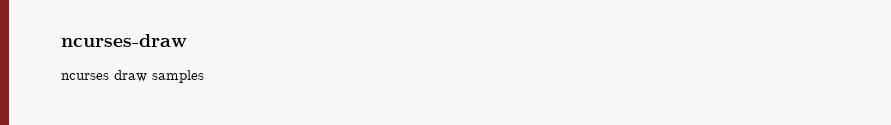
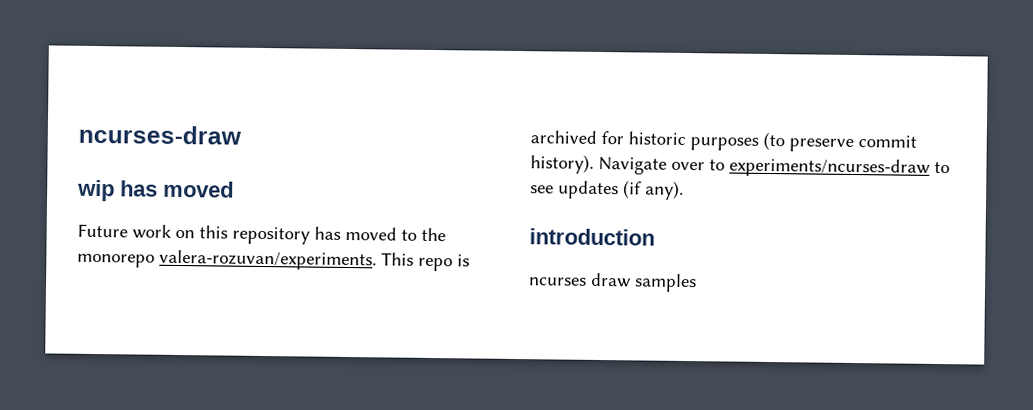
(187, 40) none -> [77,179,234,202] [77,223,446,245] [77,249,470,272] [530,130,917,152] [530,154,950,178] [530,180,684,200] [529,228,655,246] // wip has moved // Future work on this repository has moved to the monorepo valera-rozuvan/experiments. This repo is archived for historic purposes (to preserve commit history). Navigate over to experiments/ncurses-draw to see updates (if any). // introduction

